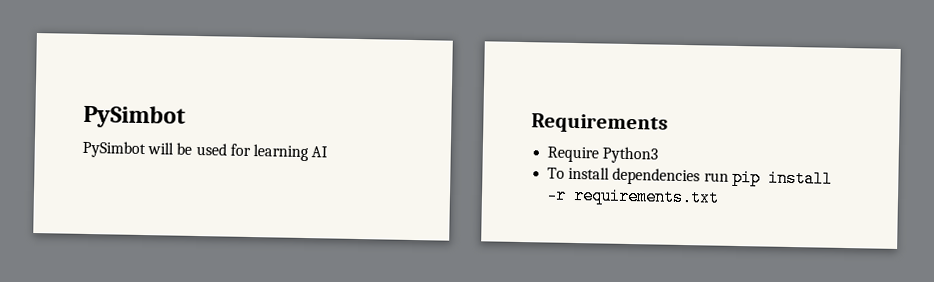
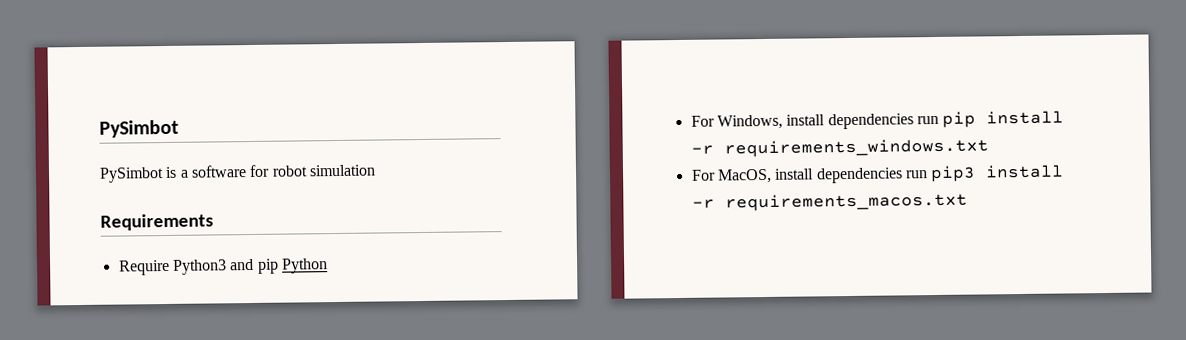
[147,142,329,162] [531,113,668,134] [547,146,659,164] [547,167,566,179] will be used for learning AI // Requirements // Require Python3 // To -> [165,164,376,178] [100,213,214,231] [118,258,328,276] [690,114,783,130] is a software for robot simulation // Requirements // Require Python3 and pip Python // For Windows,
[573,186,721,207] requirements.txt -> [723,138,989,158] [691,164,1065,184] [691,192,968,212] requirements_windows.txt // For MacOS, install dependencies run pip3 install -r requirements_macos.txt

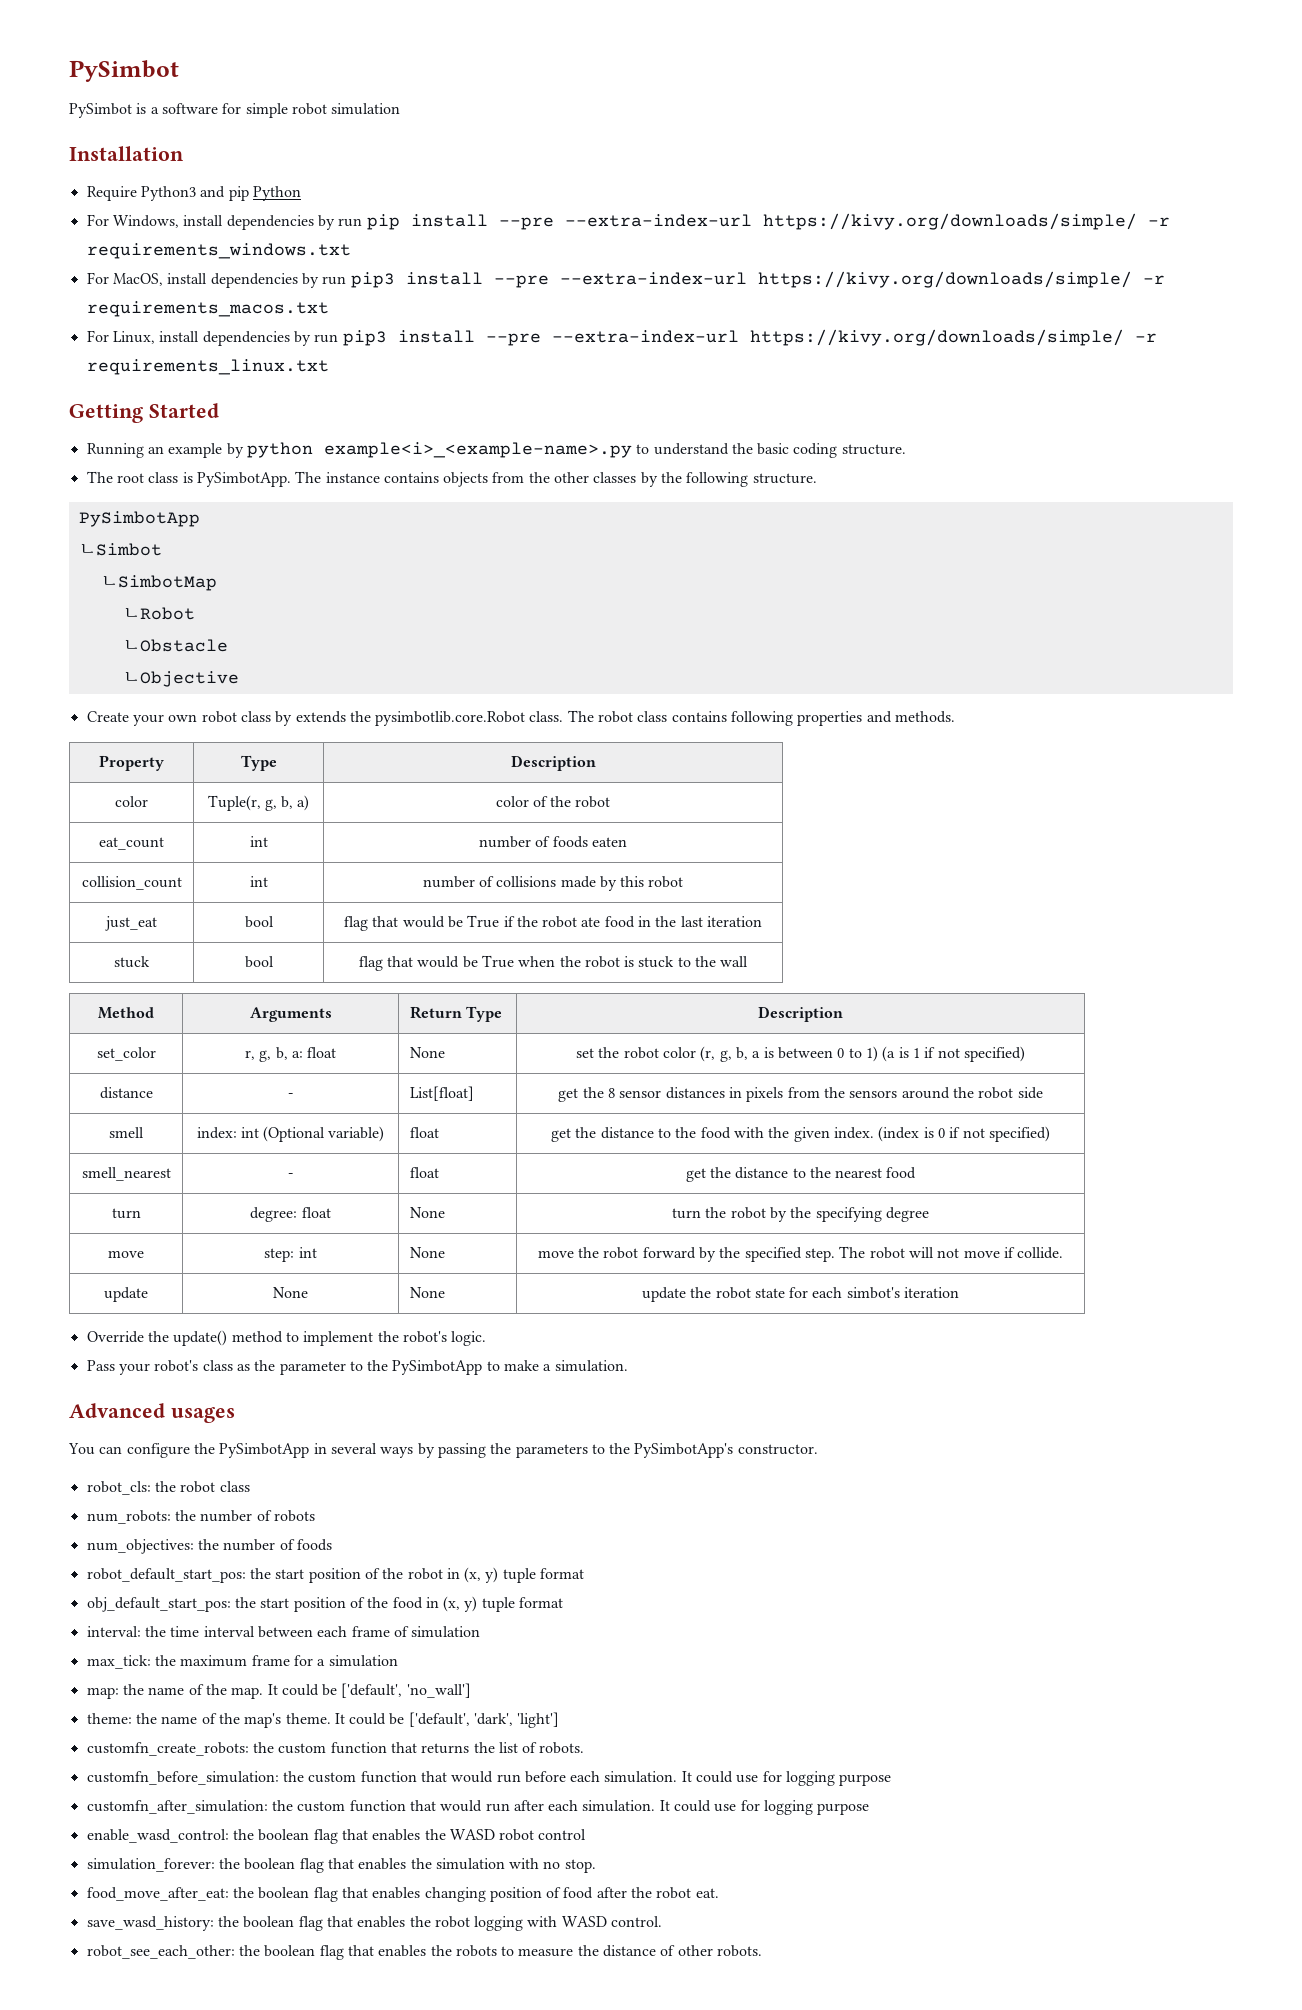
(271, 171) none -> [245,103,288,118] simple
[100,213,214,231] Requirements -> [69,146,184,161] Installation
(914, 121) none -> [317,215,335,230] by
(1065, 117) none -> [498,213,1137,230] --pre --extra-index-url https://kivy.org/downloads/simple/
[905,164,1065,183] run pip3 install -> [301,271,1132,288] by run pip3 install --pre --extra-index-url https://kivy.org/downloads/simple/
(968, 202) none -> [86,329,1157,346] [86,359,329,375] [69,403,219,423] [86,442,906,458] [86,471,817,487] [78,511,200,527] [78,543,162,556] [100,575,217,591] [122,607,195,620] [122,639,228,652] [122,671,239,687] [86,710,956,726] [99,755,164,771] [240,755,277,771] [510,755,596,771] [115,796,148,807] [207,795,310,811] [495,796,611,808] [99,837,164,850] [249,836,268,847] [479,836,627,848] [81,876,182,890] [249,876,268,887] [422,876,684,891] [105,916,157,931] [244,916,274,928] [343,915,763,931] [114,956,150,968] [244,956,274,968] [358,955,749,971] [98,1007,154,1019] [249,1007,332,1022] [409,1006,502,1022] [758,1006,843,1022] [96,1047,156,1061] [244,1047,337,1062] [409,1047,445,1058] [576,1046,1025,1062] [99,1087,153,1099] [288,1093,293,1098] [409,1086,474,1101] [558,1087,1043,1102] [109,1127,144,1138] [196,1126,385,1142] [409,1127,439,1138] [551,1126,1050,1142] [81,1167,171,1181] [288,1173,293,1178] [409,1167,439,1178] [685,1167,917,1182] [111,1208,141,1219] [250,1207,331,1222] [409,1207,445,1218] [672,1207,929,1222] [108,1250,144,1258] [264,1247,317,1262] [409,1247,445,1258] [537,1246,1064,1262] [104,1287,148,1302] [273,1287,308,1298] [409,1287,445,1298] [641,1287,960,1302] [86,1330,487,1346] [86,1360,628,1375] [69,1403,235,1423] [68,1443,818,1458] [86,1481,250,1495] [86,1510,315,1524] [86,1539,332,1554] [86,1567,585,1583] [86,1596,564,1612] [86,1626,481,1638] [86,1655,398,1669] [86,1683,471,1699] [86,1712,560,1728] [86,1742,585,1756] [86,1771,892,1786] [86,1800,870,1815] [86,1829,587,1844] [86,1858,596,1873] [86,1887,719,1902] [86,1916,663,1931] [86,1945,763,1960] // For Linux, install dependencies by run pip3 install --pre --extra-index-url https://kivy.org/downloads/simple/ -r requirements_linux.txt // Getting Started // Running an example by python example<i>_<example-name>.py to understand the basic coding structure. // The root class is PySimbotApp. The instance contains objects from the other classes by the following structure. // PySimbotApp // ㄴSimbot // ㄴSimbotMap // ㄴRobot // ㄴObstacle // ㄴObjective // Create your own robot class by extends the pysimbotlib.core.Robot class. The robot class contains following properties and methods. // Property | Type | Description // color | Tuple(r, g, b, a) | color of the robot // eat_count | int | number of foods eaten // collision_count | int | number of collisions made by this robot // just_eat | bool | flag that would be True if the robot ate food in the last iteration // stuck | bool | flag that would be True when the robot is stuck to the wall // Method | Arguments | Return Type | Description // set_color | r, g, b, a: float | None | set the robot color (r, g, b, a is between 0 to 1) (a is 1 if not specified) // distance | - | List[float] | get the 8 sensor distances in pixels from the sensors around the robot side // smell | index: int (Optional variable) | float | get the distance to the food with the given index. (index is 0 if not specified) // smell_nearest | - | float | get the distance to the nearest food // turn | degree: float | None | turn the robot by the specifying degree // move | step: int | None | move the robot forward by the specified step. The robot will not move if collide. // update | None | None | update the robot state for each simbot's iteration // Override the update() method to implement the robot's logic. // Pass your robot's class as the parameter to the PySimbotApp to make a simulation. // Advanced usages // You can configure the PySimbotApp in several ways by passing the parameters to the PySimbotApp's constructor. // robot_cls: the robot class // num_robots: the number of robots // num_objectives: the number of foods // robot_default_start_pos: the start position of the robot in (x, y) tuple format // obj_default_start_pos: the start position of the food in (x, y) tuple format // interval: the time interval between each frame of simulation // max_tick: the maximum frame for a simulation // map: the name of the map. It could be ['default', 'no_wall'] // theme: the name of the map's theme. It could be ['default', 'dark', 'light'] // customfn_create_robots: the custom function that returns the list of robots. // customfn_before_simulation: the custom function that would run before each simulation. It could use for logging purpose // customfn_after_simulation: the custom function that would run after each simulation. It could use for logging purpose // enable_wasd_control: the boolean flag that enables the WASD robot control // simulation_forever: the boolean flag that enables the simulation with no stop. // food_move_after_eat: the boolean flag that enables changing position of food after the robot eat. // save_wasd_history: the boolean flag that enables the robot logging with WASD control. // robot_see_each_other: the boolean flag that enables the robots to measure the distance of other robots.

